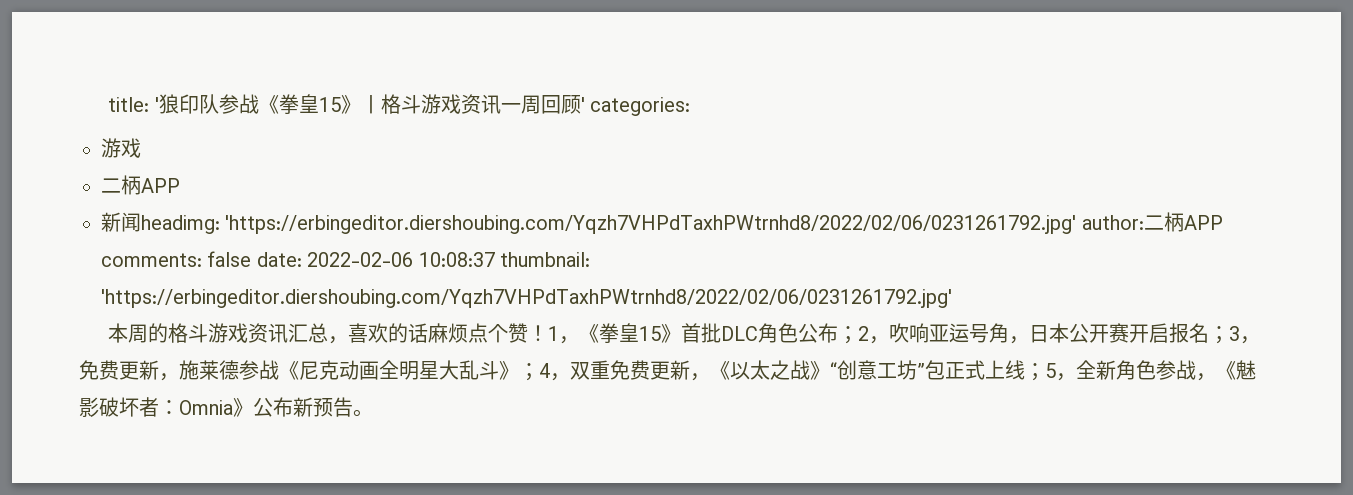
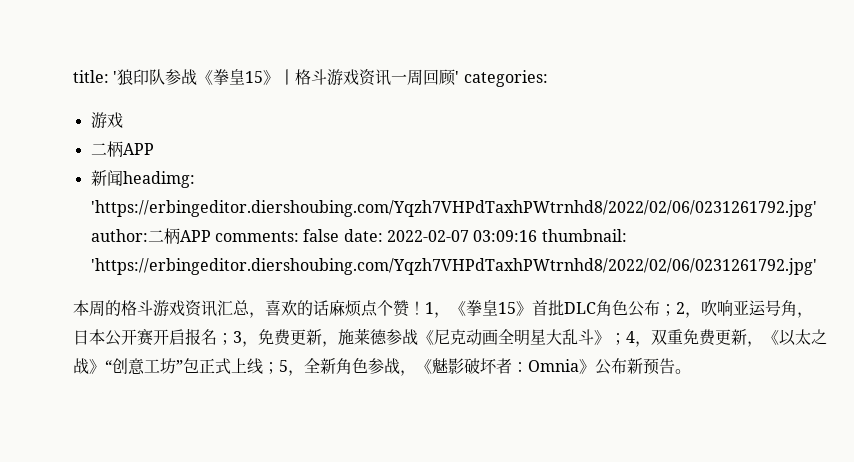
[307,252,495,267] 2022-02-06 10:08:37 -> [386,230,538,242] 2022-02-07 03:09:16

